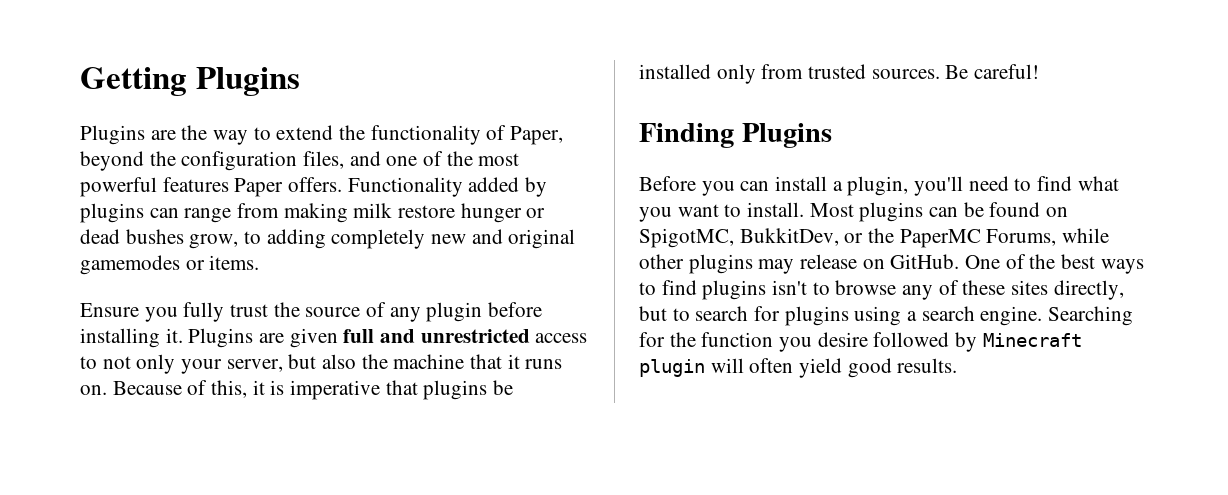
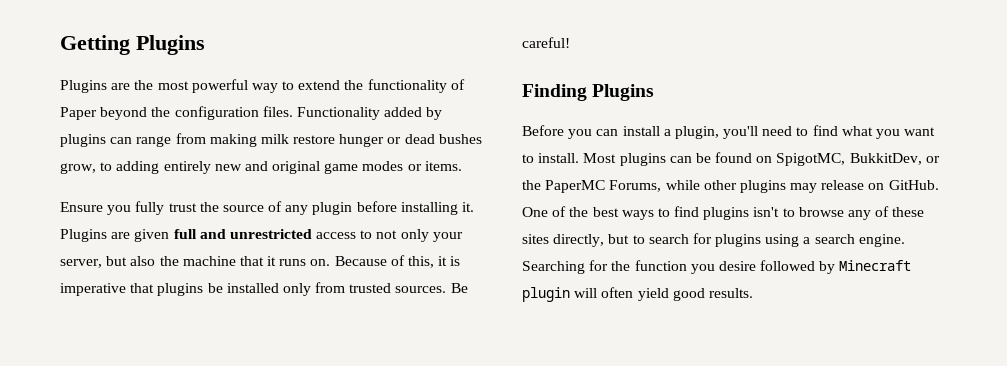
(208, 132) none -> [157,79,248,93] most powerful
[510,126,564,145] Paper, -> [60,107,97,120] Paper
[303,151,520,169] [80,177,343,197] files, and one of the most powerful features Paper offers. -> [262,106,293,117] files.
[331,229,426,249] completely -> [163,161,211,174] entirely
[80,255,180,275] gamemodes -> [324,161,404,174] game modes

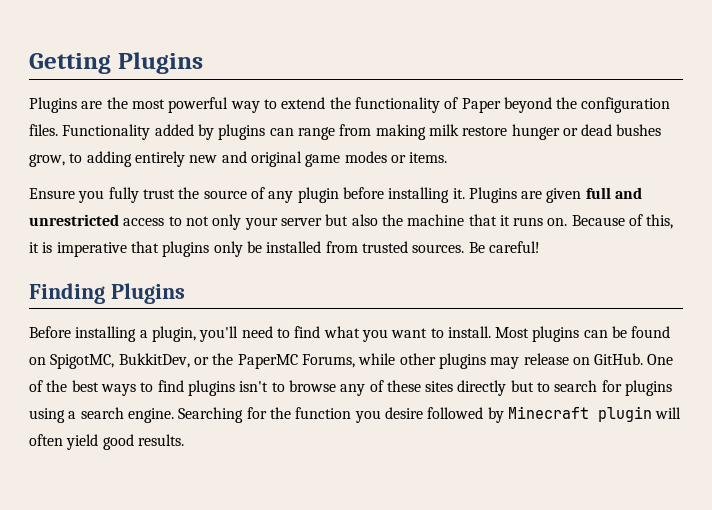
[60,259,102,268] server, -> [280,218,322,226] server
(204, 289) none -> [213,241,243,257] only
[282,283,311,296] only -> (322, 247) none
[568,126,660,139] you can install -> [75,326,137,342] installing
[553,234,605,247] directly, -> [457,380,507,396] directly

